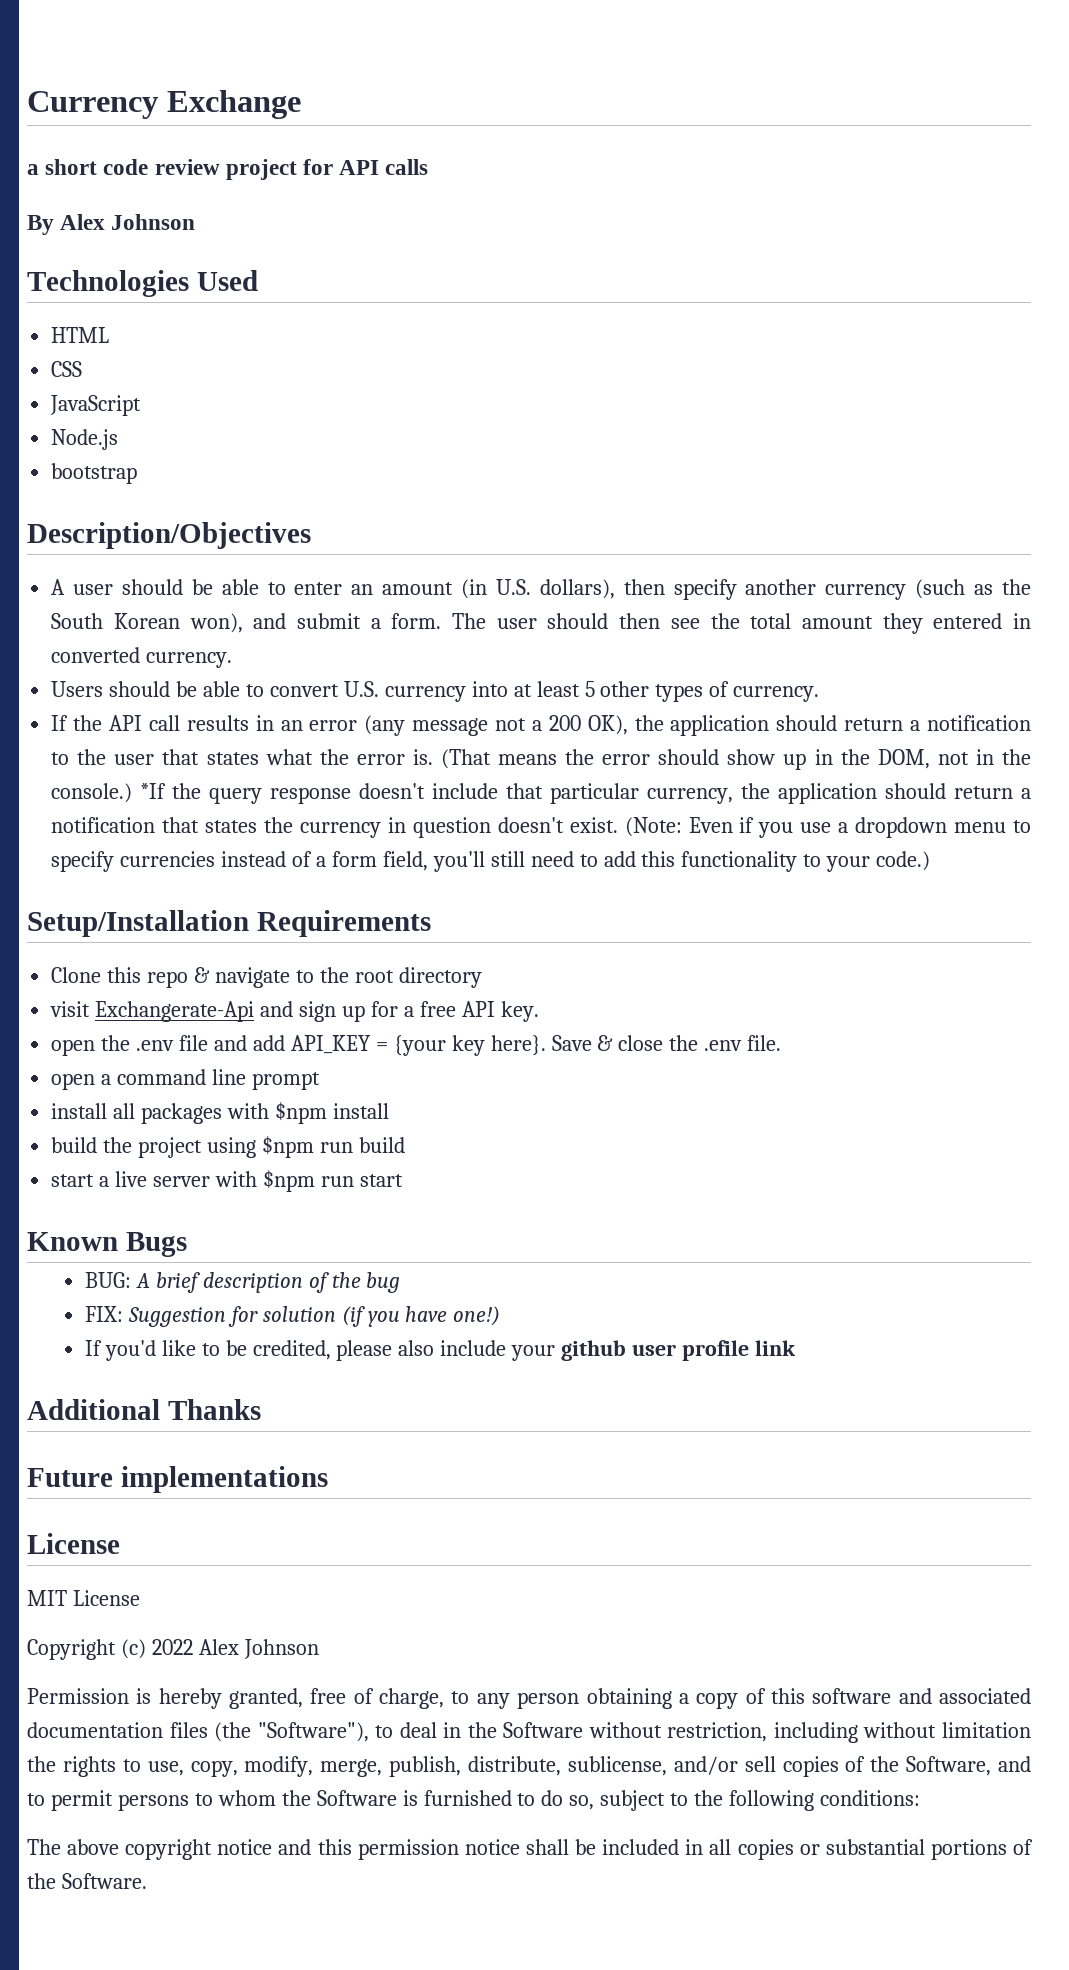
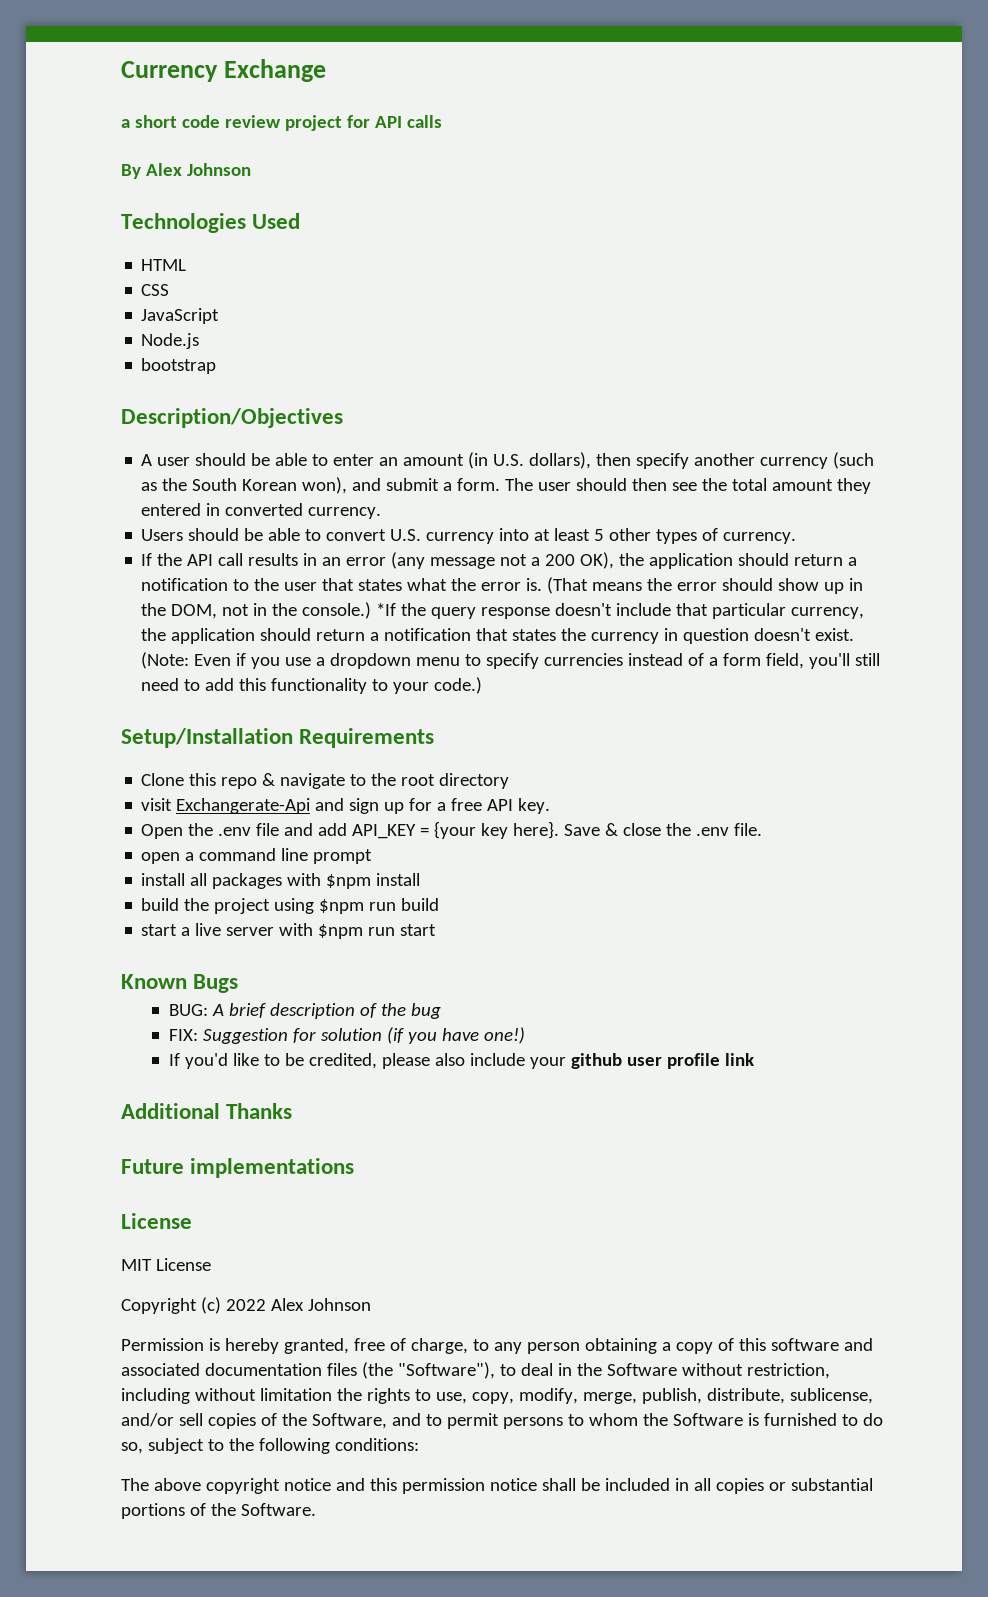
[51,1039,96,1056] open -> [141,824,184,839] Open

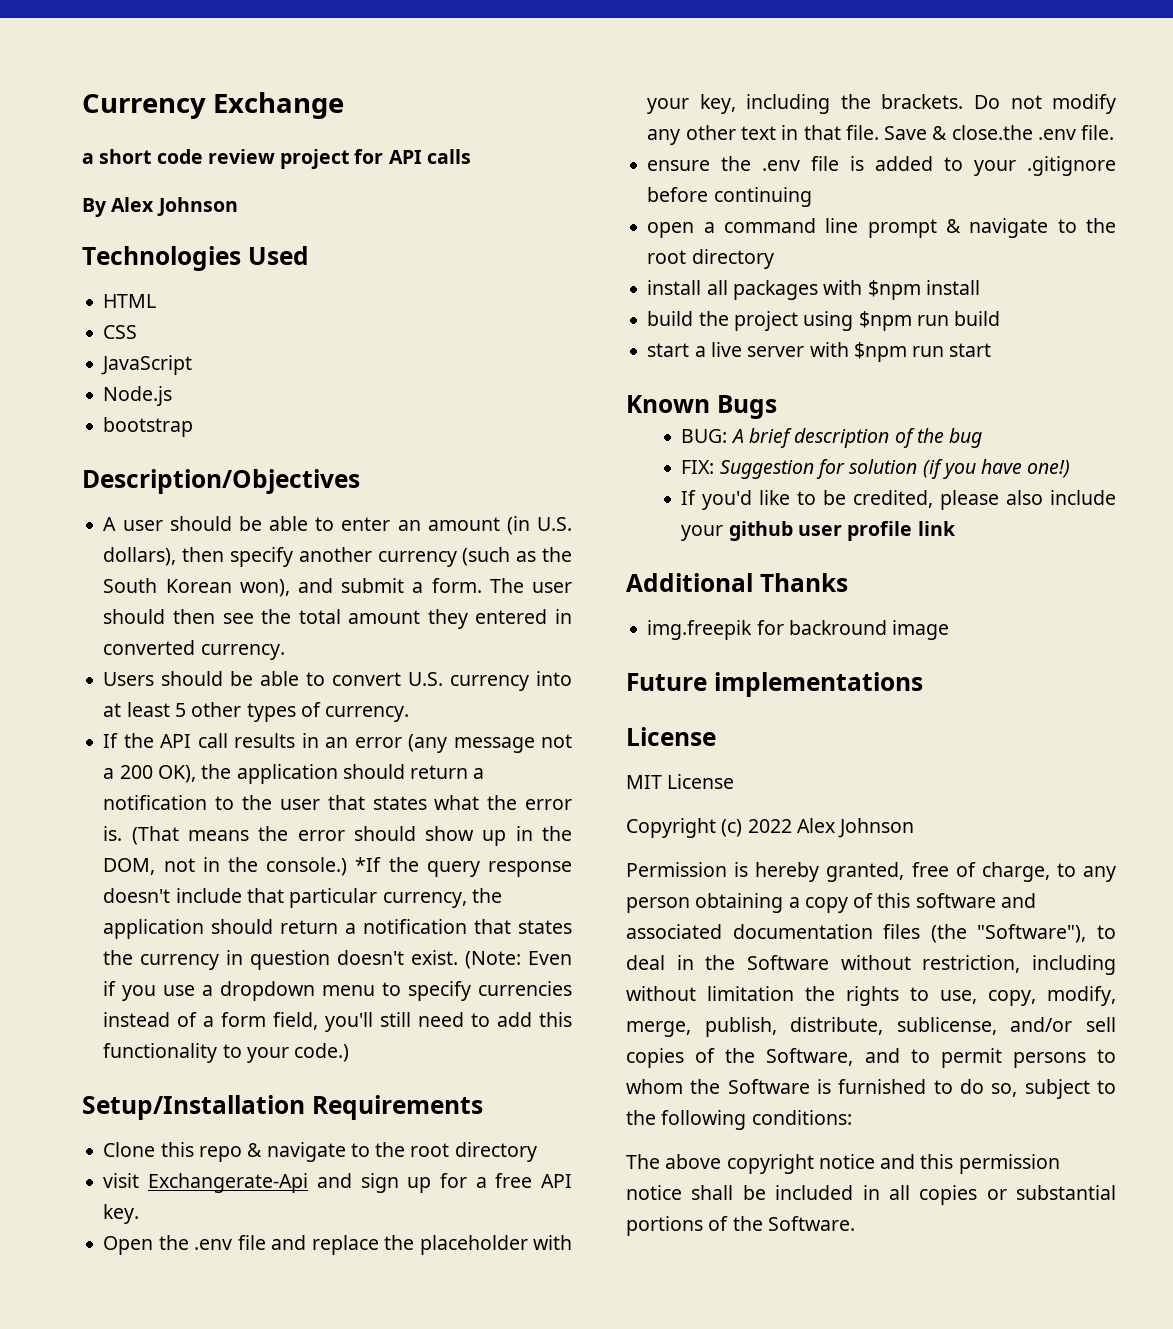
[318,821,763,839] add API_KEY = {your key here}. Save & close the .env file. -> [311,1235,572,1255] [647,94,1116,114] [647,125,1115,145] [647,156,1116,176] [647,187,812,207] replace the placeholder with your key, including the brackets. Do not modify any other text in that file. Save & close.the .env file. // ensure the .env file is added to your .gitignore before continuing
(373, 856) none -> [946,218,1116,238] [647,249,774,269] & navigate to the root directory
(293, 1111) none -> [647,620,950,640] // img.freepik for backround image

